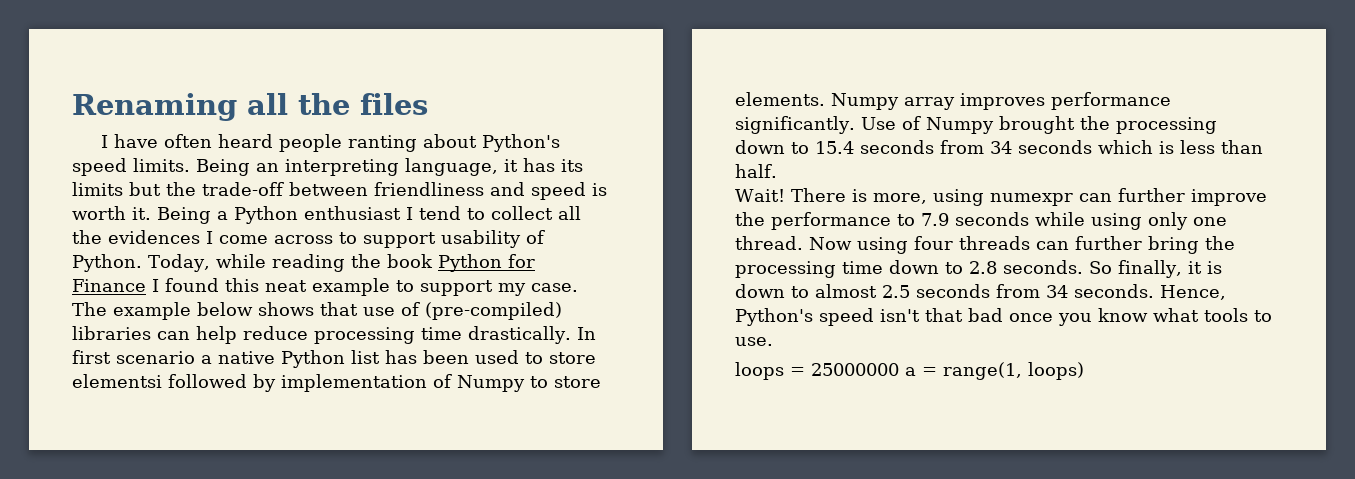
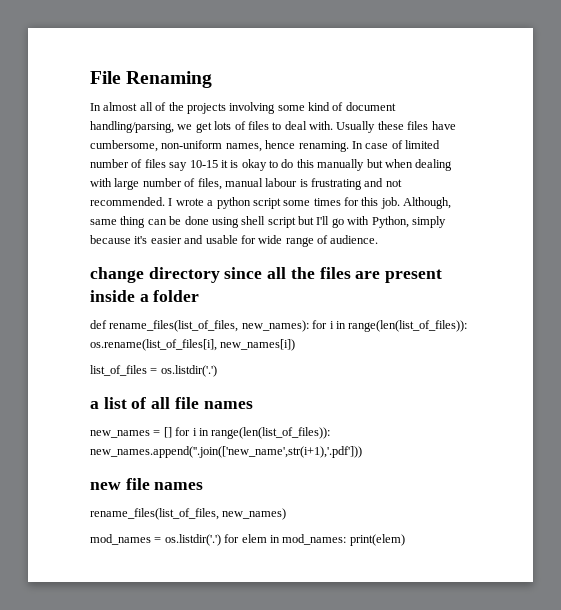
(72, 107) none -> [90,71,121,84] File
[247,93,428,115] [101,134,561,152] [72,158,583,176] [72,182,607,200] [72,206,581,224] [72,230,545,248] [72,254,535,272] [72,278,578,296] [72,302,562,320] [72,326,596,344] [72,350,596,368] [72,374,601,392] [735,92,1171,110] [735,116,1217,134] [735,140,1263,154] [735,164,777,178] [735,188,1267,206] [735,212,1227,230] [735,236,1235,254] [735,260,1222,278] [735,284,1226,300] [735,308,1272,326] [735,337,773,346] [735,362,1084,380] all the files // I have often heard people ranting about Python's speed limits. Being an interpreting language, it has its limits but the trade-off between friendliness and speed is worth it. Being a Python enthusiast I tend to collect all the evidences I come across to support usability of Python. Today, while reading the book Python for Finance I found this neat example to support my case. The example below shows that use of (pre-compiled) libraries can help reduce processing time drastically. In first scenario a native Python list has been used to store elementsi followed by implementation of Numpy to store elements. Numpy array improves performance significantly. Use of Numpy brought the processing down to 15.4 seconds from 34 seconds which is less than half. // Wait! There is more, using numexpr can further improve the performance to 7.9 seconds while using only one thread. Now using four threads can further bring the processing time down to 2.8 seconds. So finally, it is down to almost 2.5 seconds from 34 seconds. Hence, Python's speed isn't that bad once you know what tools to use. // loops = 25000000 a = range(1, loops) -> [90,102,396,114] [90,121,456,133] [90,140,440,152] [90,159,453,171] [90,178,402,190] [90,197,452,209] [90,216,446,228] [90,235,379,247] [90,267,443,283] [90,290,200,302] [90,320,468,332] [90,339,296,351] [90,365,217,377] [90,397,253,409] [90,427,331,439] [90,446,362,458] [90,478,204,490] [90,508,287,520] [90,534,405,546] // In almost all of the projects involving some kind of document handling/parsing, we get lots of files to deal with. Usually these files have cumbersome, non-uniform names, hence renaming. In case of limited number of files say 10-15 it is okay to do this manually but when dealing with large number of files, manual labour is frustrating and not recommended. I wrote a python script some times for this job. Although, same thing can be done using shell script but I'll go with Python, simply because it's easier and usable for wide range of audience. // change directory since all the files are present inside a folder // def rename_files(list_of_files, new_names): for i in range(len(list_of_files)): os.rename(list_of_files[i], new_names[i]) // list_of_files = os.listdir('.') // a list of all file names // new_names = [] for i in range(len(list_of_files)): new_names.append(''.join(['new_name',str(i+1),'.pdf'])) // new file names // rename_files(list_of_files, new_names) // mod_names = os.listdir('.') for elem in mod_names: print(elem)

